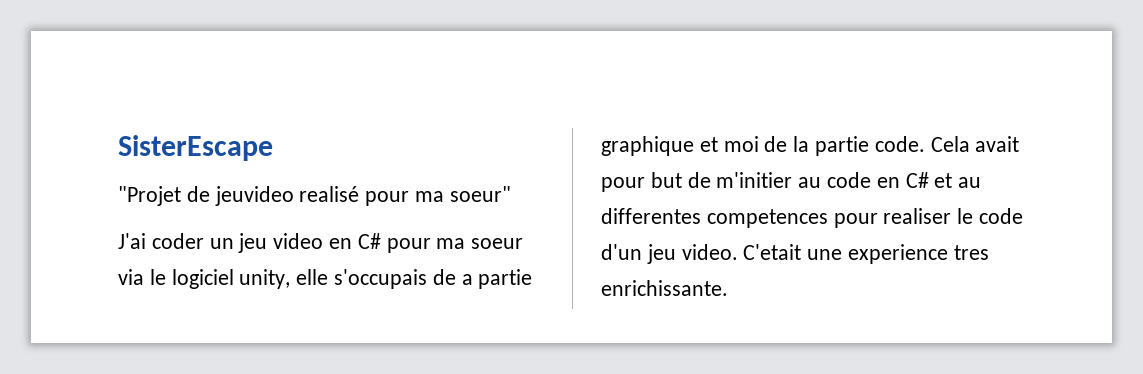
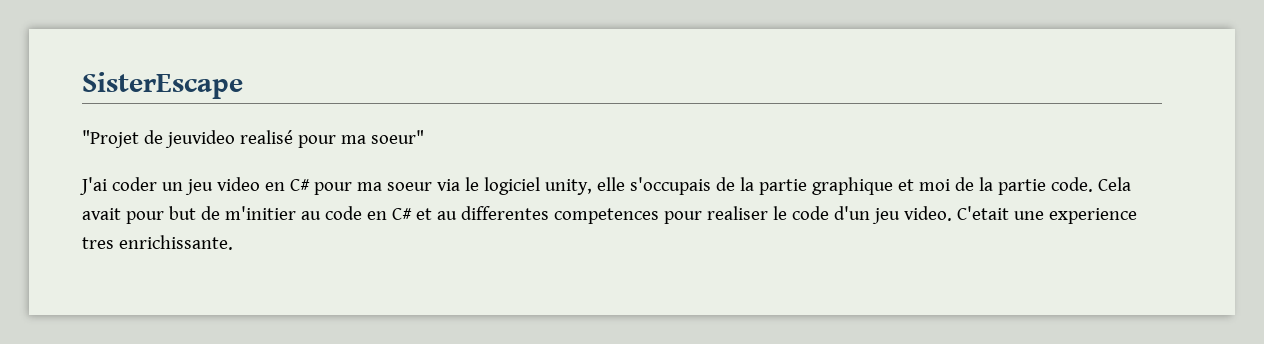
[461,274,473,285] a -> [739,177,754,191] la

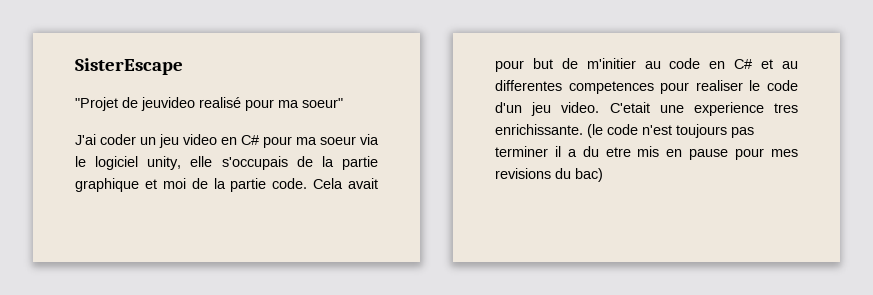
(233, 242) none -> [587,124,754,138] [495,146,798,160] [495,168,603,182] (le code n'est toujours pas terminer il a du etre mis en pause pour mes revisions du bac)

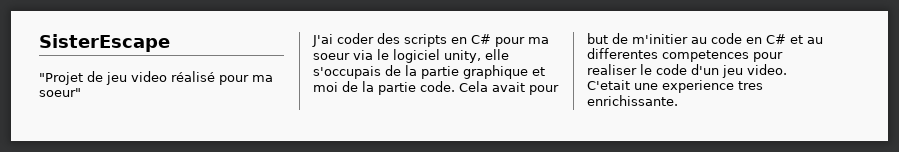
[141,97,241,111] jeuvideo realisé -> [106,71,215,85] jeu video réalisé
[140,134,217,148] un jeu video -> [377,33,447,47] des scripts
[587,124,754,138] [495,146,798,160] [495,168,603,182] (le code n'est toujours pas terminer il a du etre mis en pause pour mes revisions du bac) -> (678, 100) none

